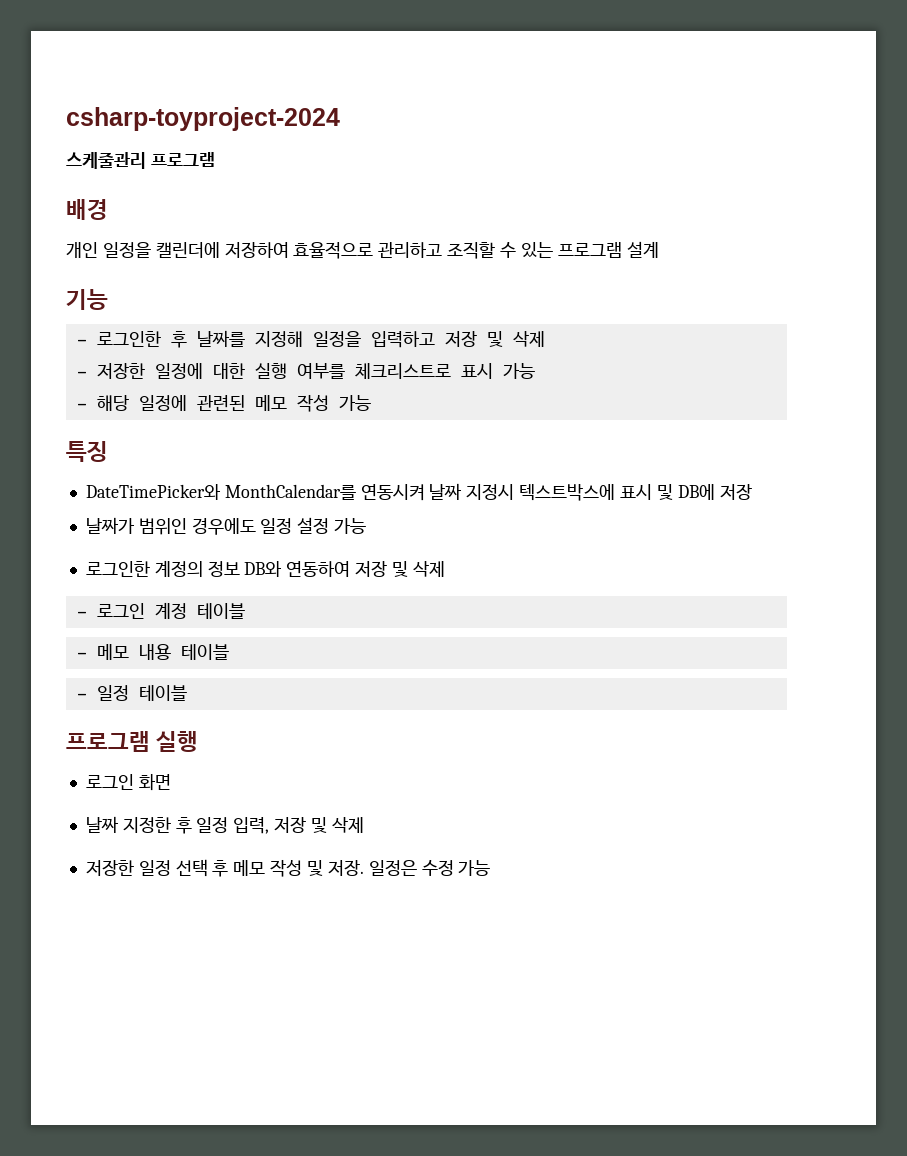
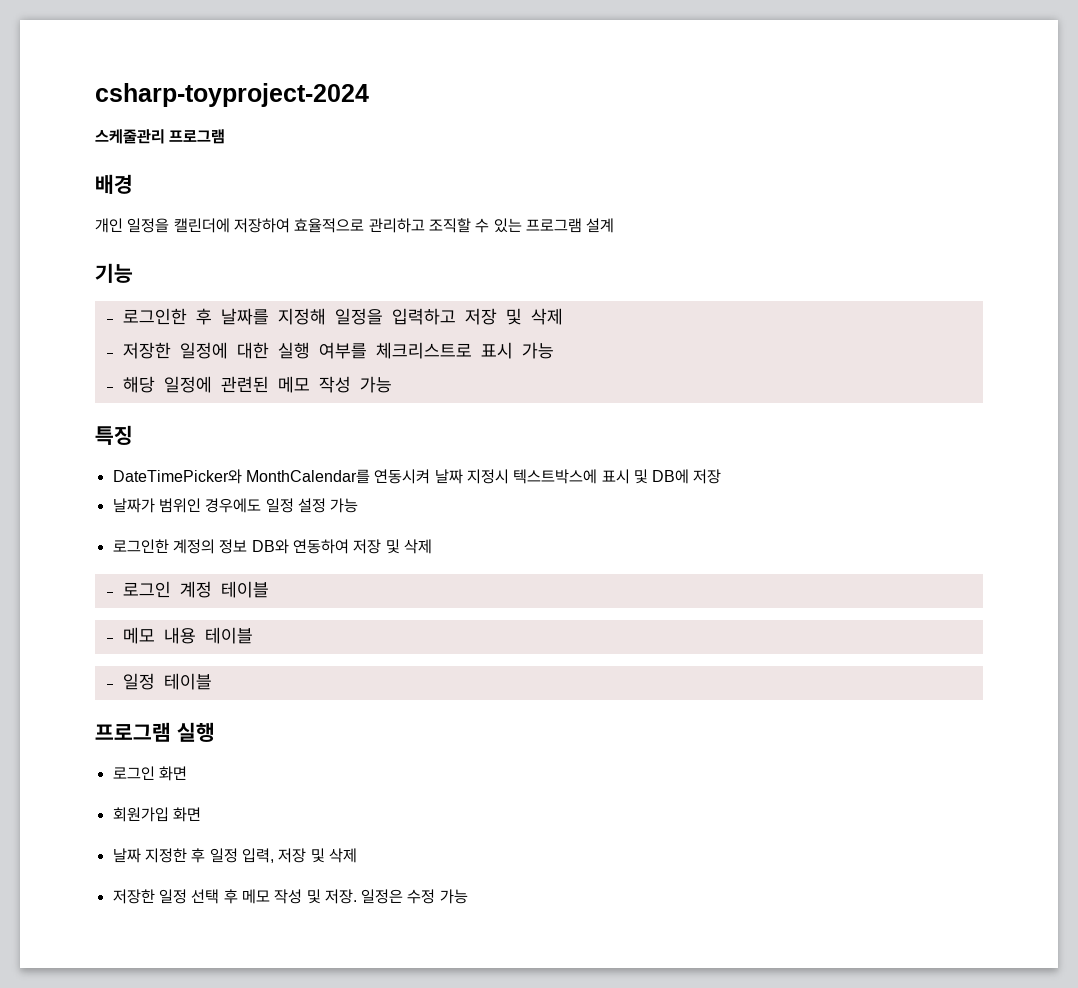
(171, 782) none -> [112,807,201,822] // 회원가입 화면

